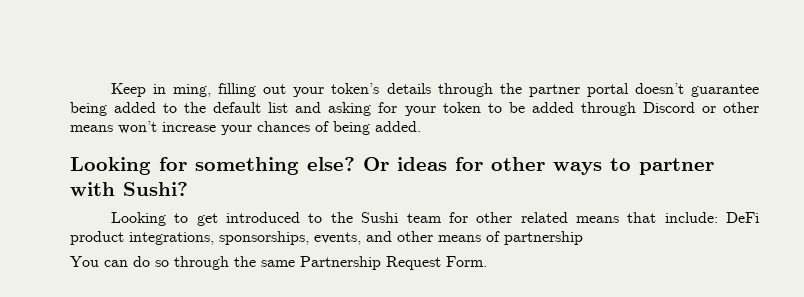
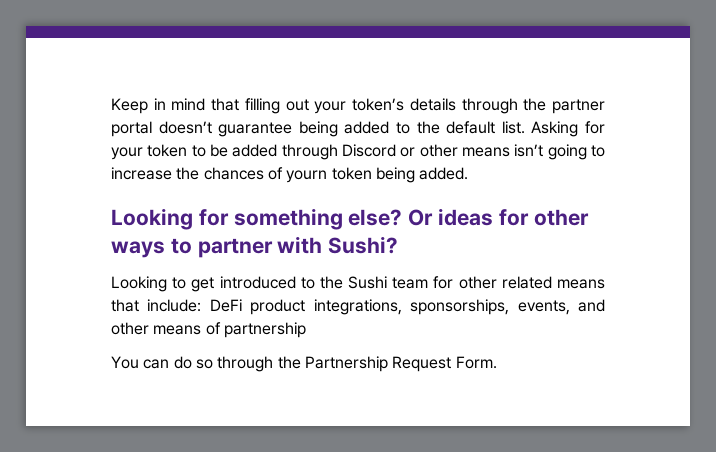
[173,84,212,97] ming, -> [171,98,240,111] mind that
[268,102,372,116] list and asking -> [501,121,579,137] list. Asking
[118,121,329,135] won’t increase your chances of -> [514,144,605,160] [111,167,372,183] isn’t going to increase the chances of yourn token
[261,260,295,267] same -> (301, 362) none

